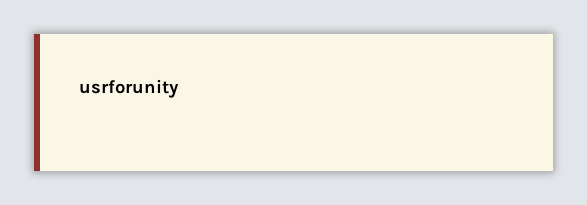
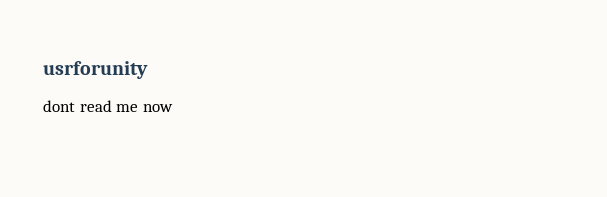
(179, 88) none -> [43,100,173,112] // dont read me now

